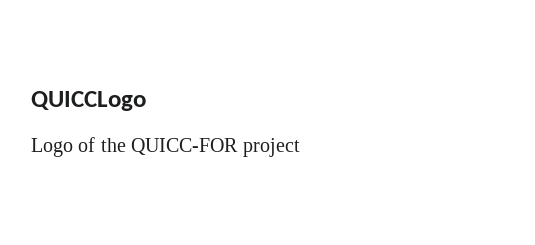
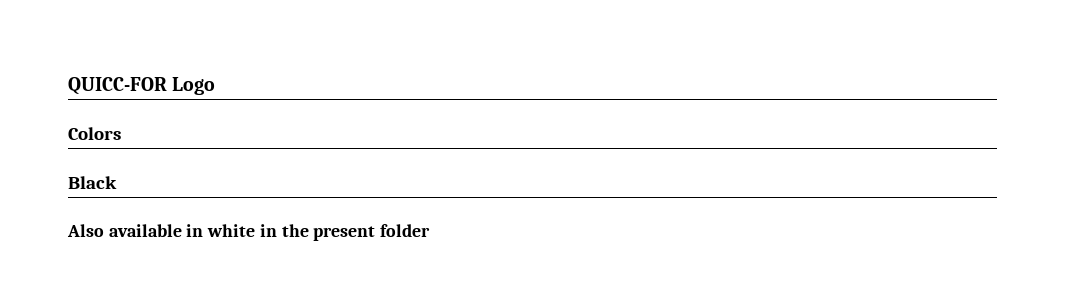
[31,91,146,111] [31,137,300,157] QUICCLogo // Logo of the QUICC-FOR project -> [68,77,216,95] [68,127,121,140] [68,176,117,189] [67,224,431,241] QUICC-FOR Logo // Colors // Black // Also available in white in the present folder

